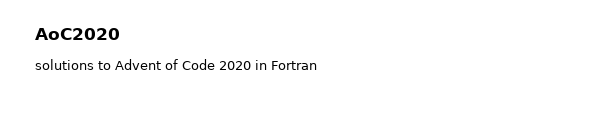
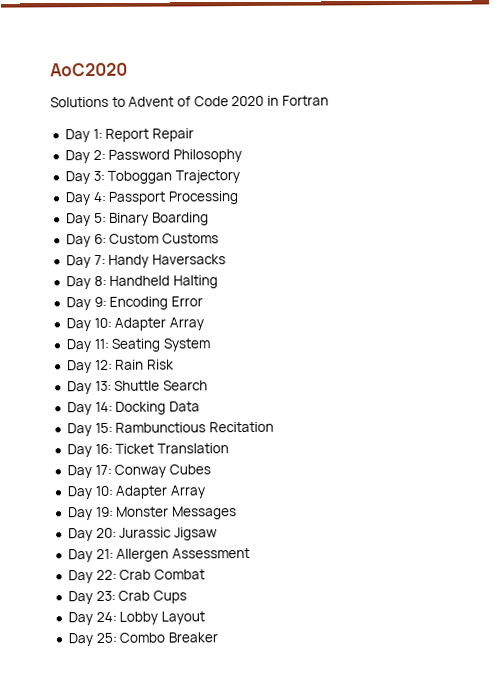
[35,59,94,70] solutions -> [50,96,109,108] Solutions
(317, 65) none -> [64,128,194,143] [64,149,242,164] [64,170,240,185] [64,191,239,206] [65,212,209,227] [65,233,219,248] [65,254,226,269] [65,275,218,290] [65,296,203,311] [65,317,204,332] [65,338,211,353] [66,359,174,374] [66,380,208,395] [66,401,200,416] [66,421,274,437] [66,443,229,458] [66,464,211,479] [66,485,206,500] [67,506,237,521] [67,527,218,542] [67,547,250,563] [67,569,205,584] [67,590,187,605] [67,611,205,626] [67,632,218,647] // Day 1: Report Repair // Day 2: Password Philosophy // Day 3: Toboggan Trajectory // Day 4: Passport Processing // Day 5: Binary Boarding // Day 6: Custom Customs // Day 7: Handy Haversacks // Day 8: Handheld Halting // Day 9: Encoding Error // Day 10: Adapter Array // Day 11: Seating System // Day 12: Rain Risk // Day 13: Shuttle Search // Day 14: Docking Data // Day 15: Rambunctious Recitation // Day 16: Ticket Translation // Day 17: Conway Cubes // Day 10: Adapter Array // Day 19: Monster Messages // Day 20: Jurassic Jigsaw // Day 21: Allergen Assessment // Day 22: Crab Combat // Day 23: Crab Cups // Day 24: Lobby Layout // Day 25: Combo Breaker

